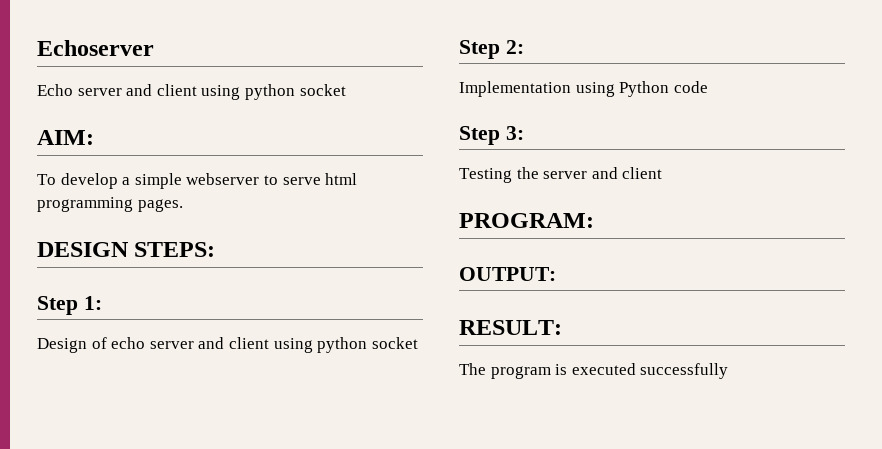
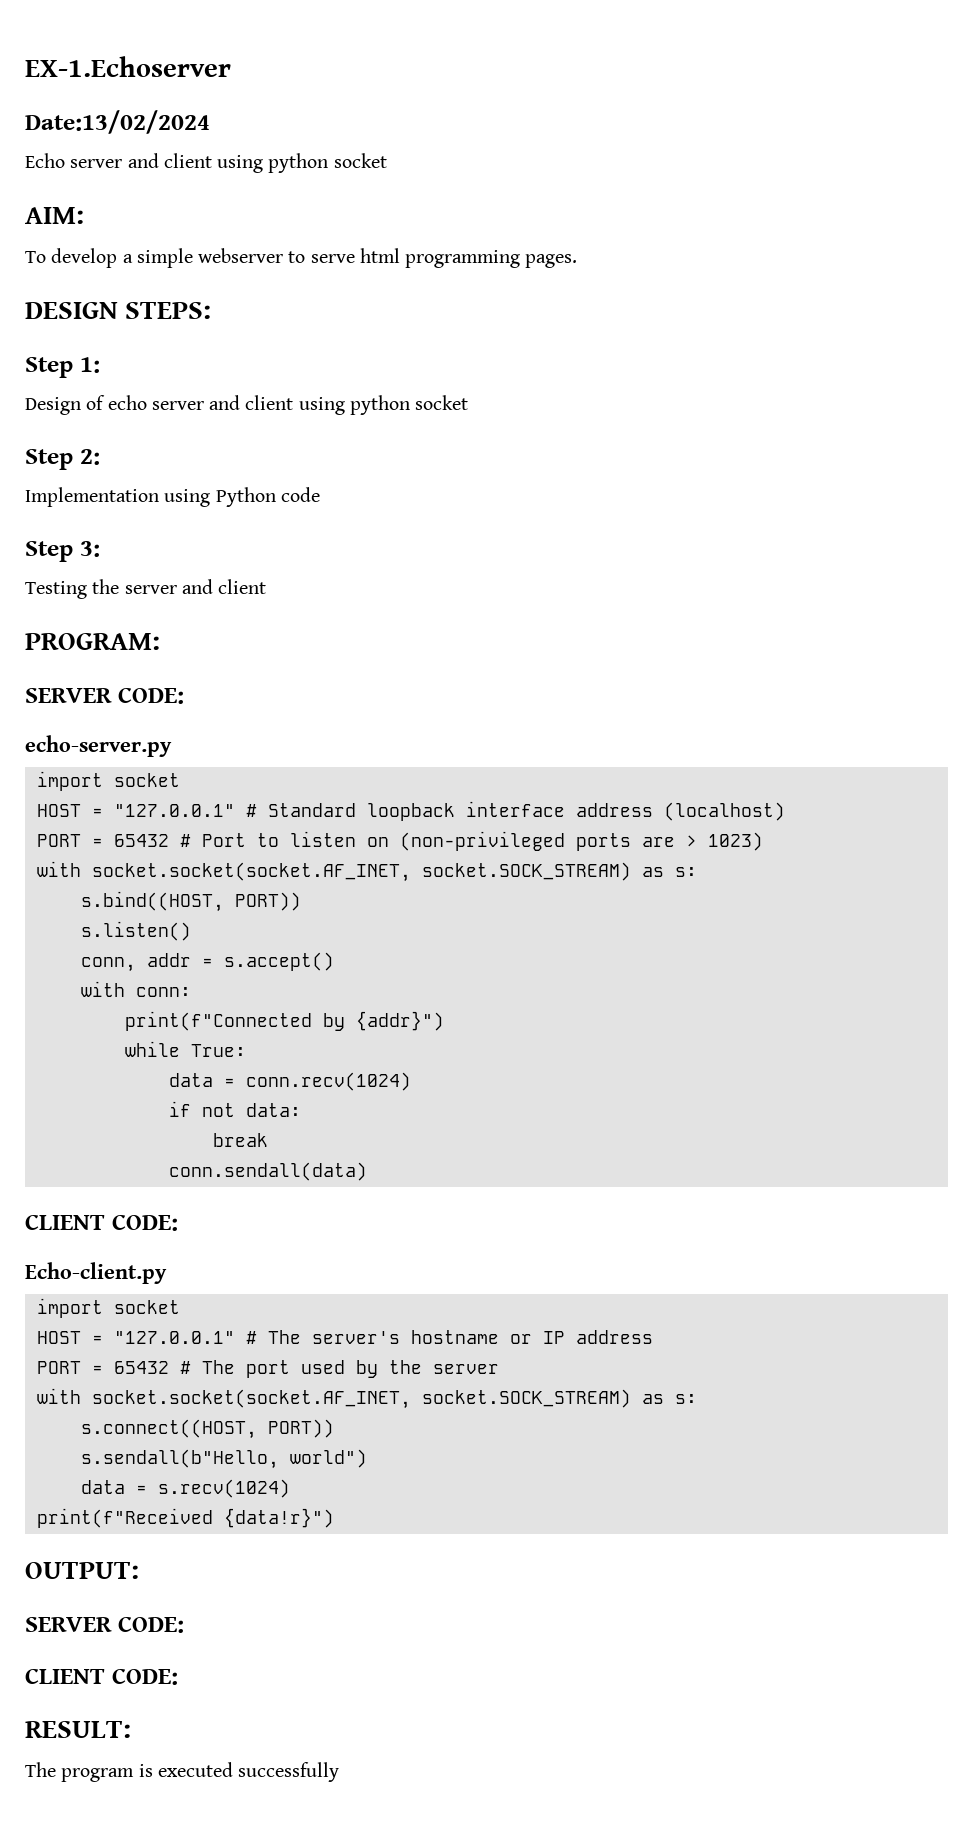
[37,40,154,56] Echoserver -> [25,56,231,77] [25,110,210,134] EX-1.Echoserver // Date:13/02/2024
[459,267,556,281] OUTPUT: -> [25,687,184,704] [25,735,172,757] [36,771,180,791] [36,801,785,821] [36,831,763,851] [36,861,697,882] [80,891,301,912] [80,921,191,941] [80,952,334,972] [80,981,191,997] [124,1011,444,1031] [124,1041,246,1057] [168,1072,411,1091] [168,1101,301,1117] [212,1133,268,1147] [168,1162,367,1181] [25,1214,178,1231] [25,1262,167,1284] [36,1298,180,1318] [36,1330,653,1344] [36,1360,499,1378] [36,1388,697,1409] [80,1419,334,1439] [80,1449,367,1469] [80,1479,290,1498] [36,1508,334,1528] [25,1562,139,1579] [25,1616,184,1633] [25,1668,178,1685] SERVER CODE: // echo-server.py // import socket // HOST = "127.0.0.1" # Standard loopback interface address (localhost) // PORT = 65432 # Port to listen on (non-privileged ports are > 1023) // with socket.socket(socket.AF_INET, socket.SOCK_STREAM) as s: // s.bind((HOST, PORT)) // s.listen() // conn, addr = s.accept() // with conn: // print(f"Connected by {addr}") // while True: // data = conn.recv(1024) // if not data: // break // conn.sendall(data) // CLIENT CODE: // Echo-client.py // import socket // HOST = "127.0.0.1" # The server's hostname or IP address // PORT = 65432 # The port used by the server // with socket.socket(socket.AF_INET, socket.SOCK_STREAM) as s: // s.connect((HOST, PORT)) // s.sendall(b"Hello, world") // data = s.recv(1024) // print(f"Received {data!r}") // OUTPUT: // SERVER CODE: // CLIENT CODE:

